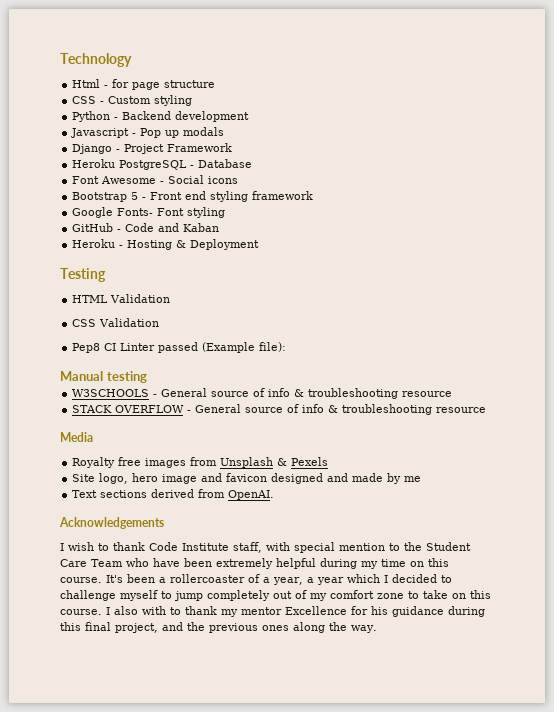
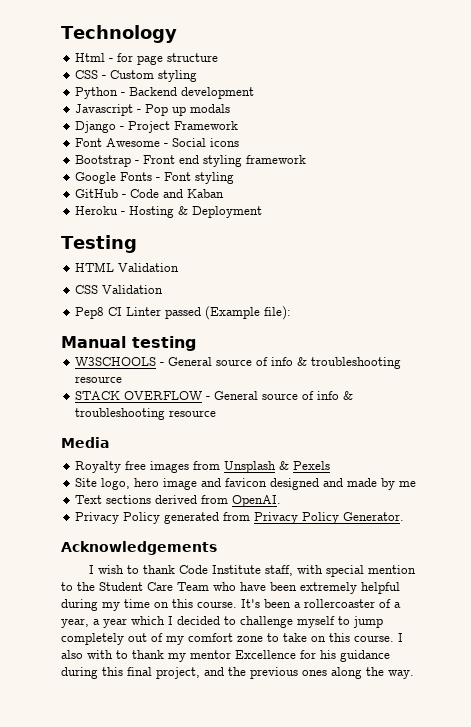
[72,159,253,170] // Heroku PostgreSQL - Database -> (239, 125) none
[131,192,139,200] 5 -> (132, 161) none
[117,208,154,216] Fonts- -> [120,172,161,181] Fonts -
(275, 495) none -> [75,512,405,524] // Privacy Policy generated from Privacy Policy Generator.

